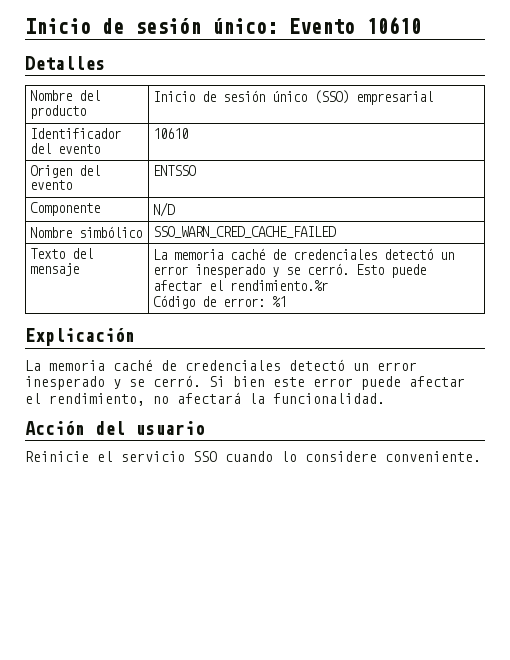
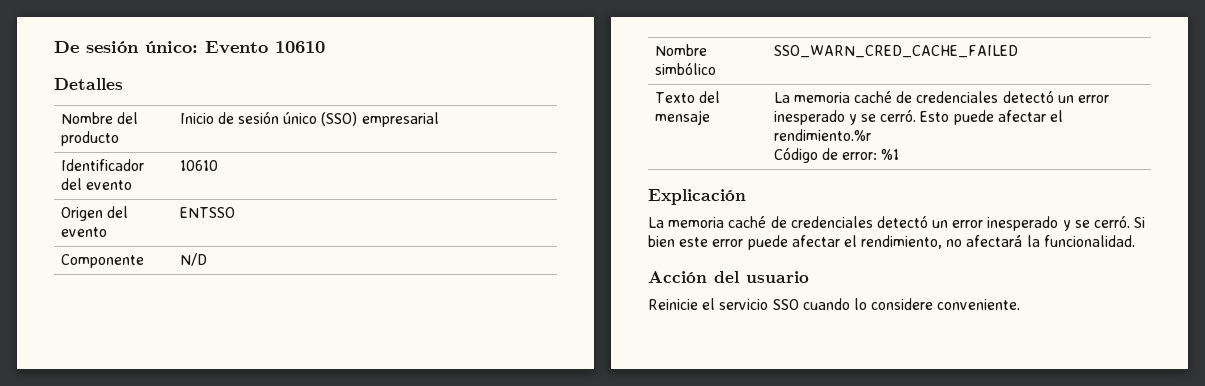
[25,18,124,34] Inicio de -> [54,41,79,53] De

